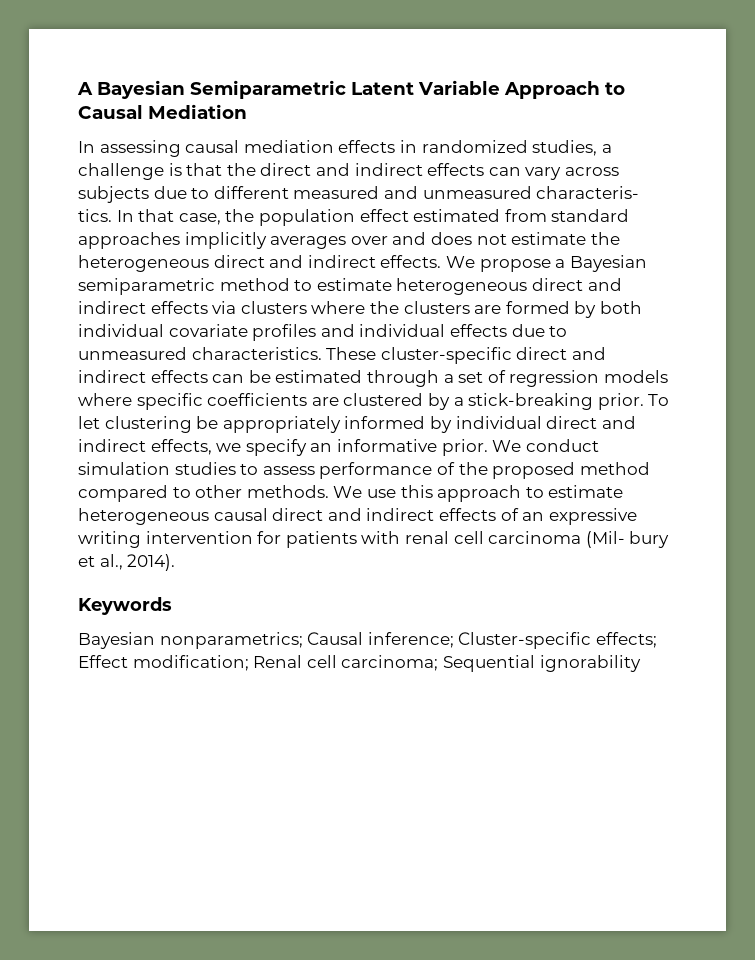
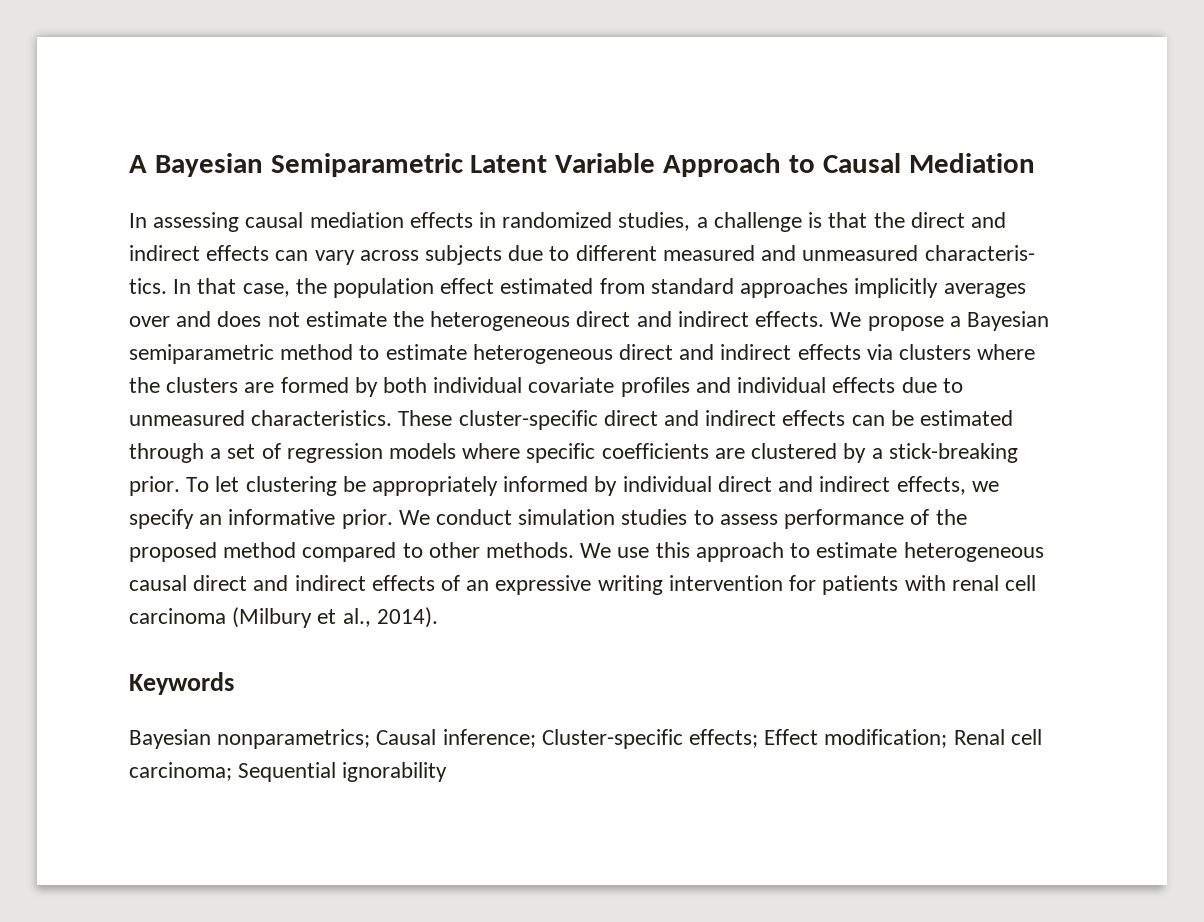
[585,531,670,548] (Mil- bury -> [232,607,313,628] (Milbury

